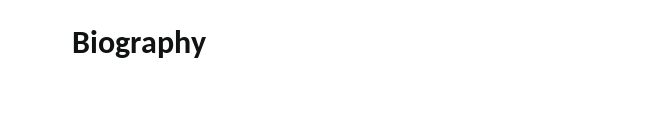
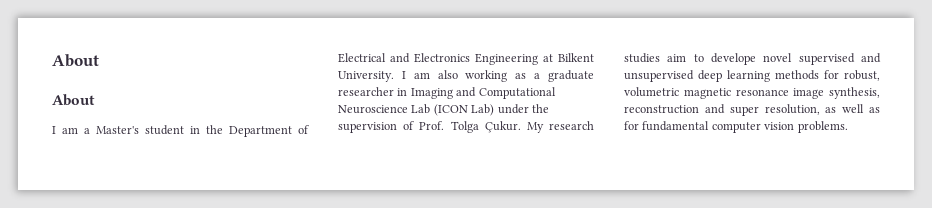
[72,30,206,58] Biography -> [52,54,99,67] [52,94,95,106] [52,125,309,137] [338,53,594,65] [338,70,594,82] [338,87,556,99] [338,104,549,116] [338,121,594,133] [624,53,881,65] [624,70,880,82] [624,87,880,99] [624,104,880,116] [624,121,848,133] About // About // I am a Master's student in the Department of Electrical and Electronics Engineering at Bilkent University. I am also working as a graduate researcher in Imaging and Computational Neuroscience Lab (ICON Lab) under the supervision of Prof. Tolga Çukur. My research studies aim to develope novel supervised and unsupervised deep learning methods for robust, volumetric magnetic resonance image synthesis, reconstruction and super resolution, as well as for fundamental computer vision problems.

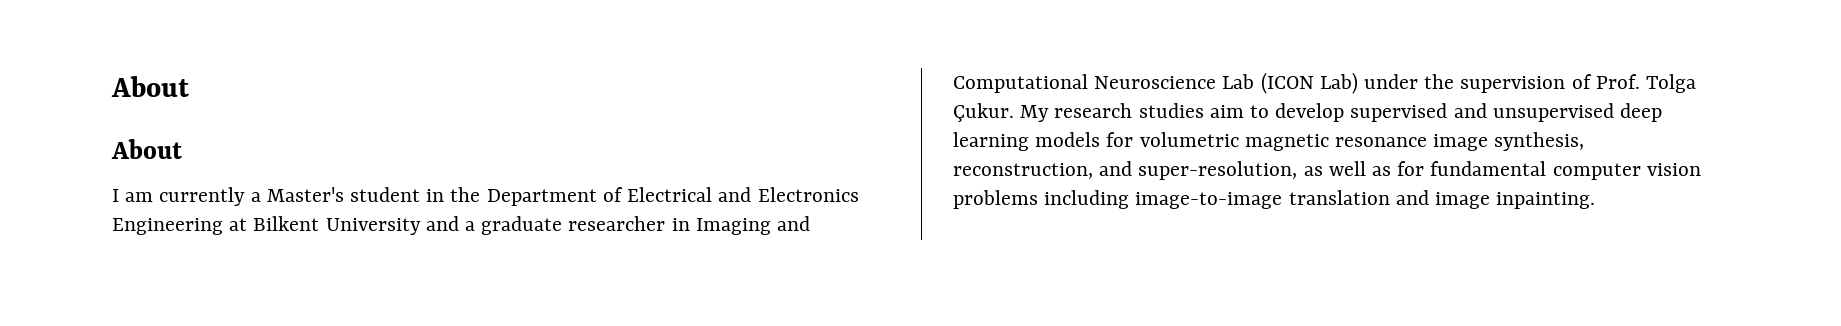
(78, 130) none -> [159,187,246,206] currently
[338,70,527,82] University. I am also working as -> [325,216,459,235] University and
[711,53,793,65] develope novel -> [1275,103,1345,122] develop
[775,70,880,81] methods for robust, -> [1035,132,1134,147] models for
[624,104,820,116] reconstruction and super resolution, -> [953,161,1298,180] reconstruction, and super-resolution,
[797,121,848,133] problems. -> [953,190,1596,209] problems including image-to-image translation and image inpainting.

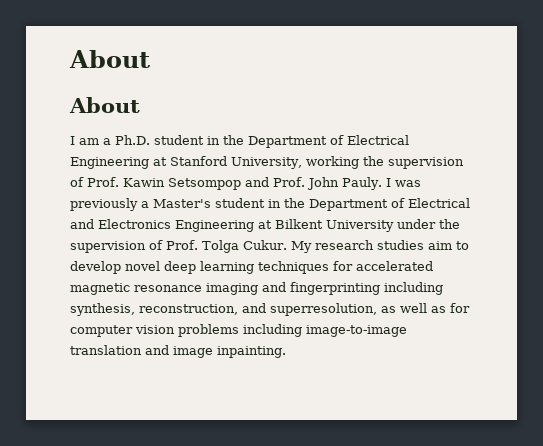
[159,187,246,206] currently -> [103,135,409,148] [70,156,464,169] [70,177,421,190] [70,198,138,211] a Ph.D. student in the Department of Electrical Engineering at Stanford University, working the supervision of Prof. Kawin Setsompop and Prof. John Pauly. I was previously
[425,216,811,235] [953,72,1358,94] and a graduate researcher in Imaging and Computational Neuroscience Lab (ICON Lab) -> (394, 226) none
[953,103,1014,122] Çukur. -> [242,240,287,250] Cukur.
[1350,103,1663,122] [953,132,1489,151] supervised and unsupervised deep learning models for volumetric magnetic resonance image -> [125,261,433,274] [70,282,443,295] novel deep learning techniques for accelerated magnetic resonance imaging and fingerprinting including
[1138,161,1298,180] super-resolution, -> [270,303,377,316] superresolution,
[1430,161,1547,176] fundamental -> (470, 308) none

